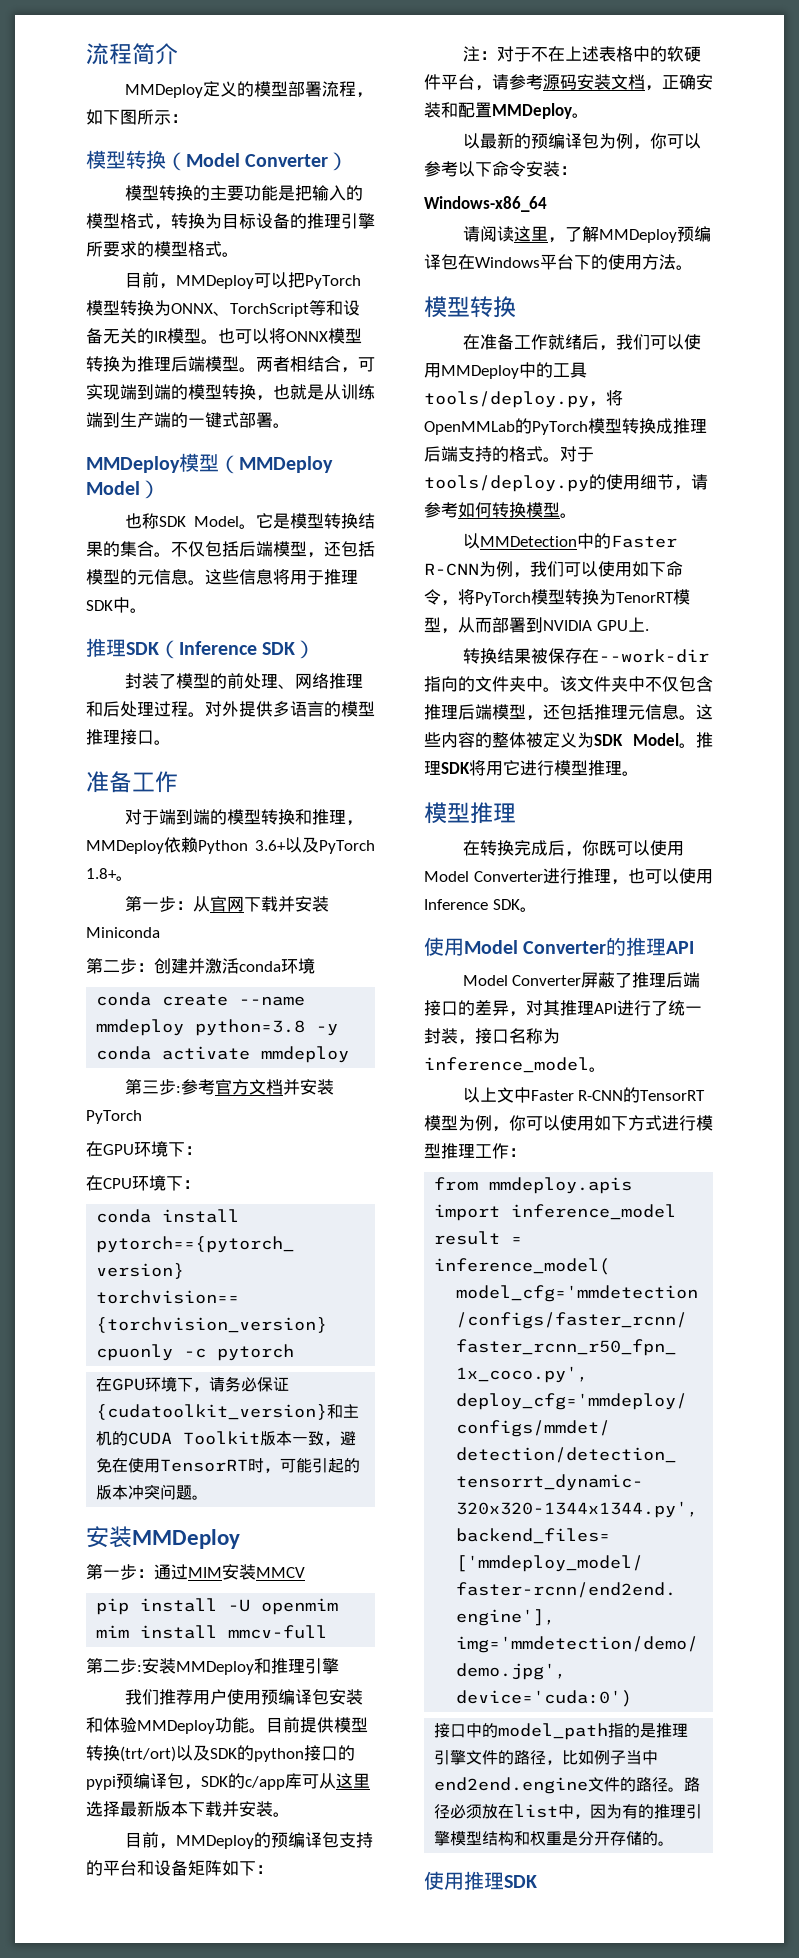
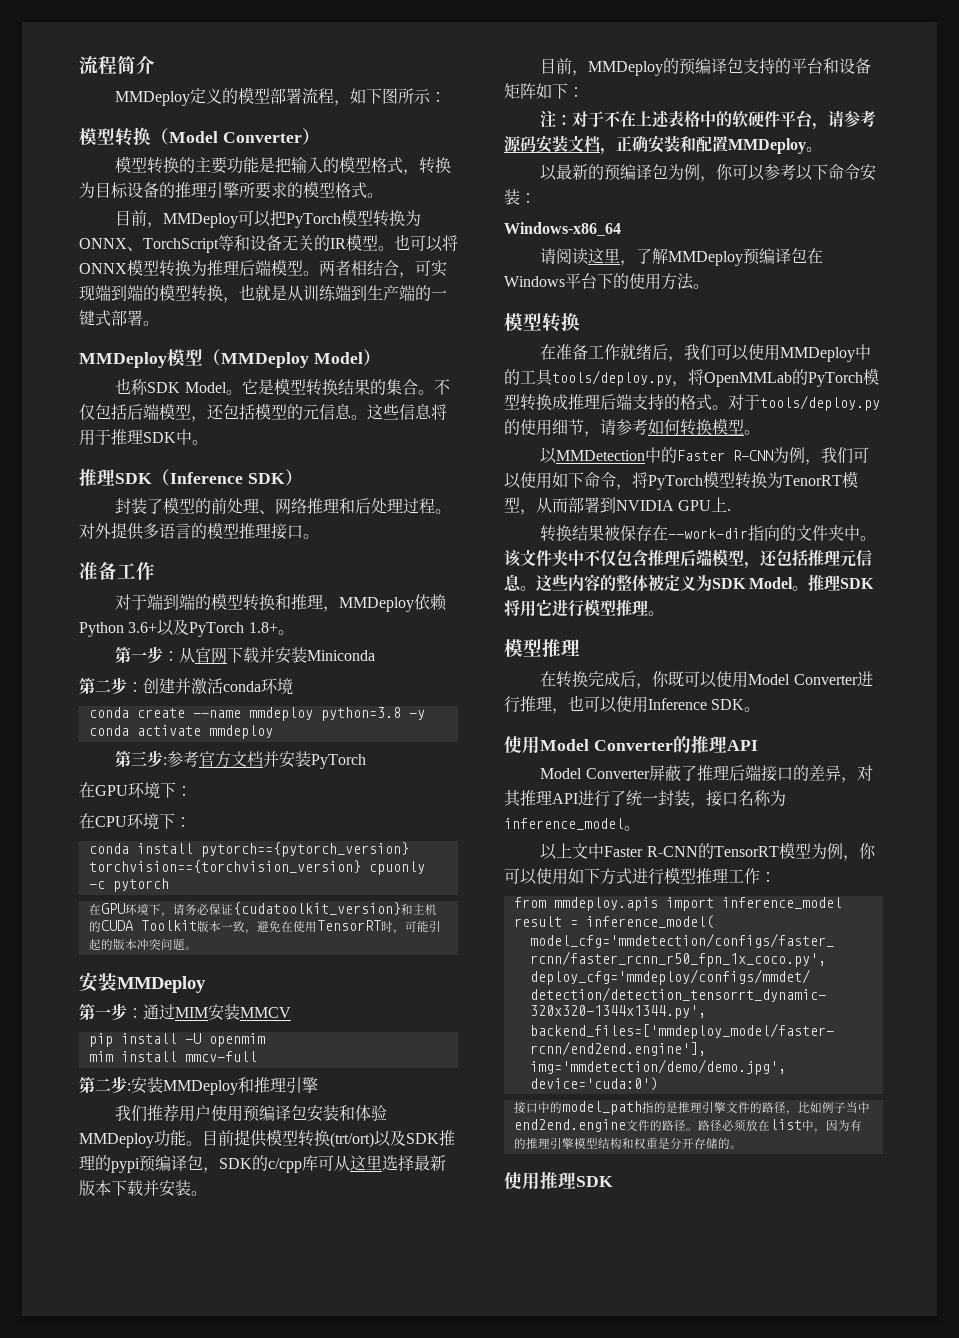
[237,1745,338,1762] 的python接口 -> [439,1130,455,1146] [79,1155,95,1170] 推理
[245,1776,285,1790] c/app -> [268,1158,302,1173] c/cpp

